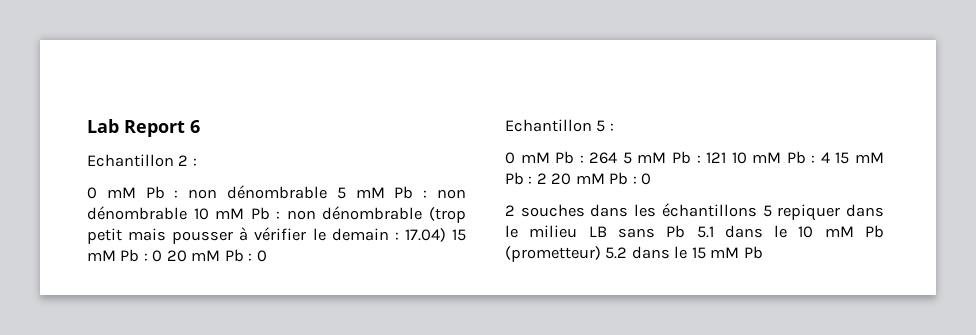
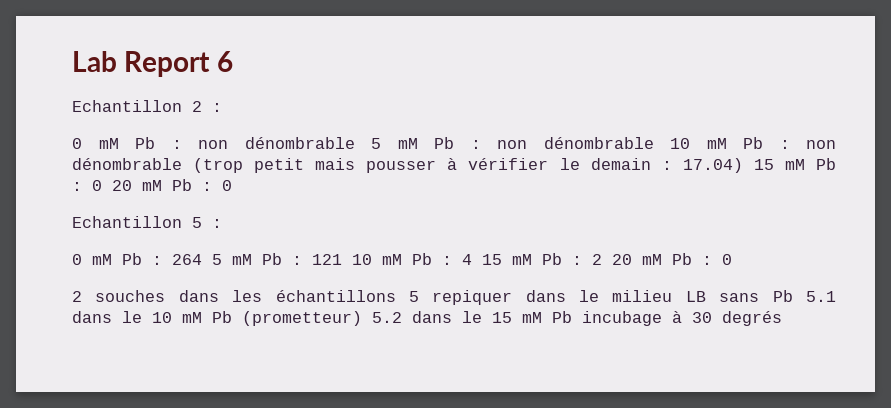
(763, 252) none -> [582,311,782,326] incubage à 30 degrés

